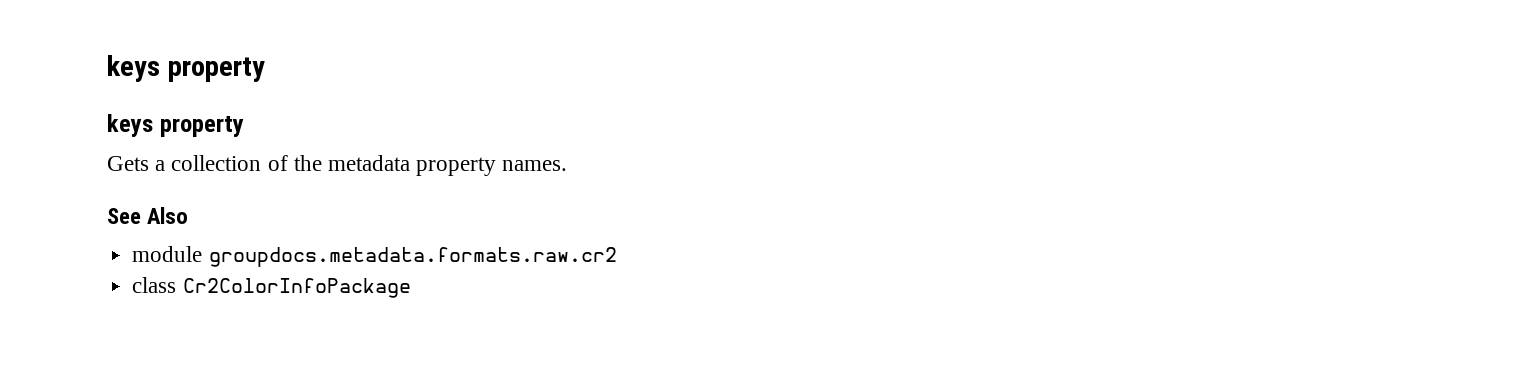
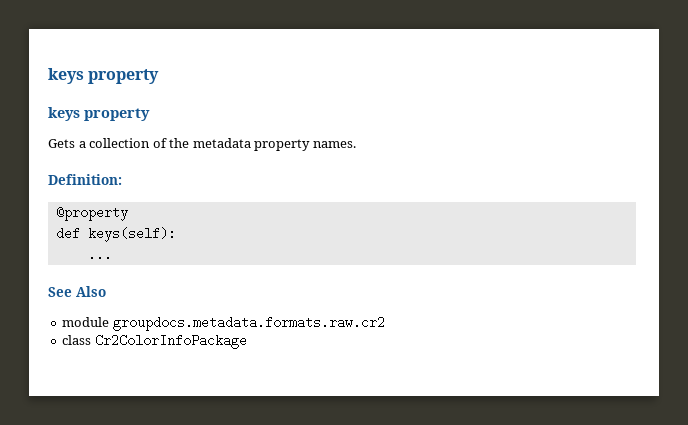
(568, 165) none -> [48,174,122,185] [55,206,128,221] [55,227,176,242] [87,248,112,261] // Definition: // @property // def keys(self): // ...

